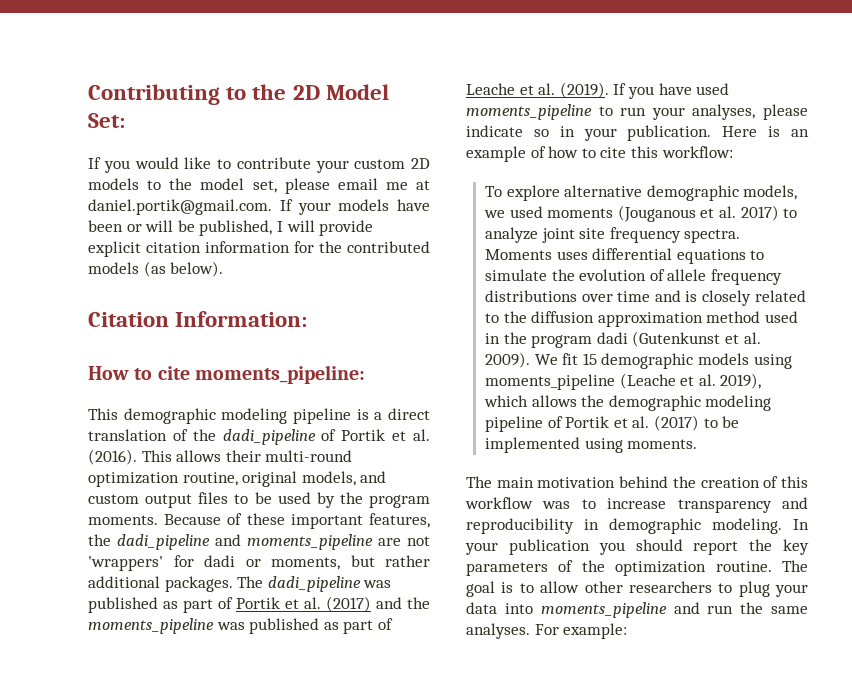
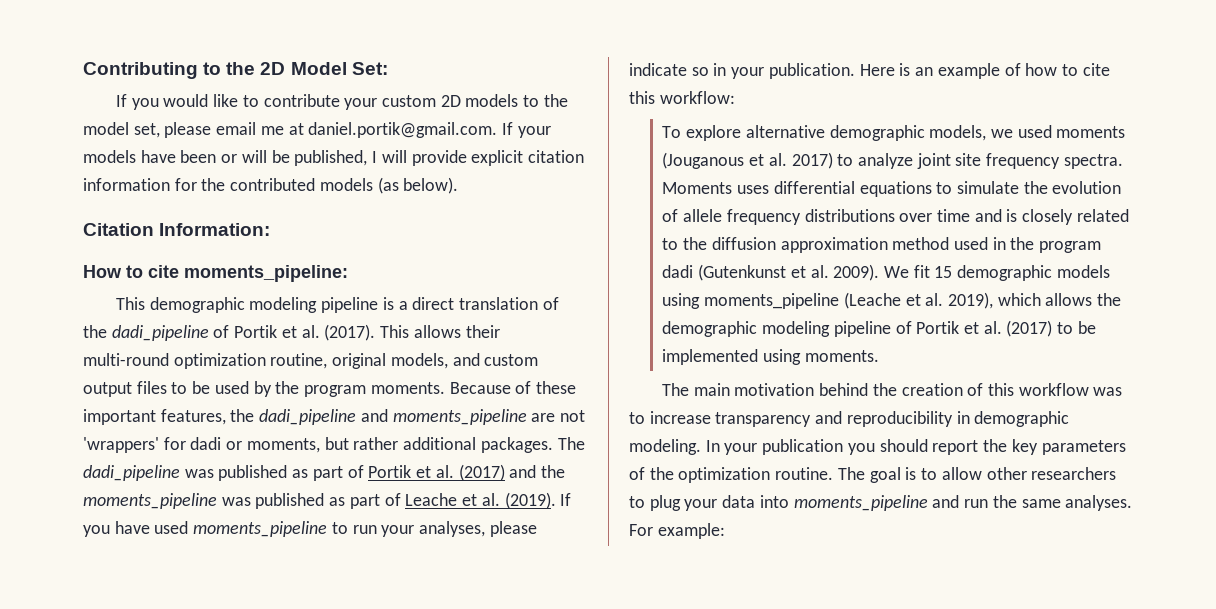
[88,449,137,465] (2016). -> [324,324,376,341] (2017).

